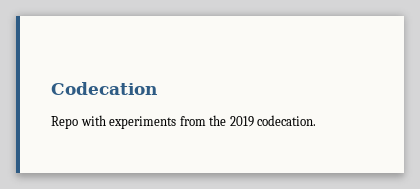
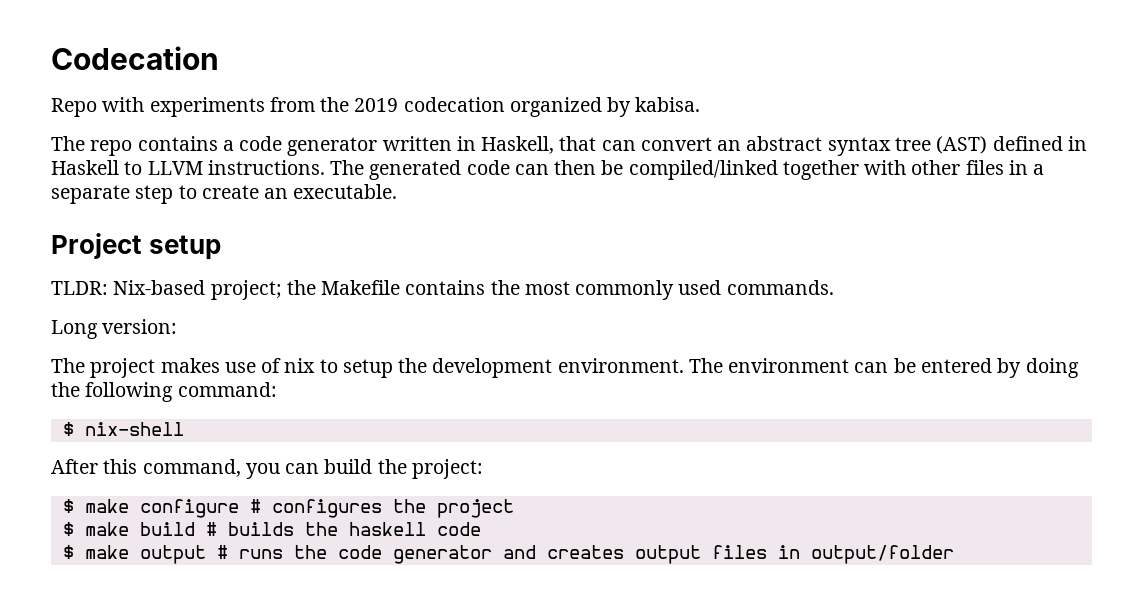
[257,115,317,126] codecation. -> [403,97,701,117] [51,136,1087,156] [51,160,1045,180] [51,184,398,204] [51,233,222,260] [51,280,834,300] [51,319,178,339] [51,358,1079,378] [51,382,277,402] [62,422,184,436] [51,459,483,479] [62,499,514,518] [62,522,481,536] [62,545,954,564] codecation organized by kabisa. // The repo contains a code generator written in Haskell, that can convert an abstract syntax tree (AST) defined in Haskell to LLVM instructions. The generated code can then be compiled/linked together with other files in a separate step to create an executable. // Project setup // TLDR: Nix-based project; the Makefile contains the most commonly used commands. // Long version: // The project makes use of nix to setup the development environment. The environment can be entered by doing the following command: // $ nix-shell // After this command, you can build the project: // $ make configure # configures the project // $ make build # builds the haskell code // $ make output # runs the code generator and creates output files in output/folder

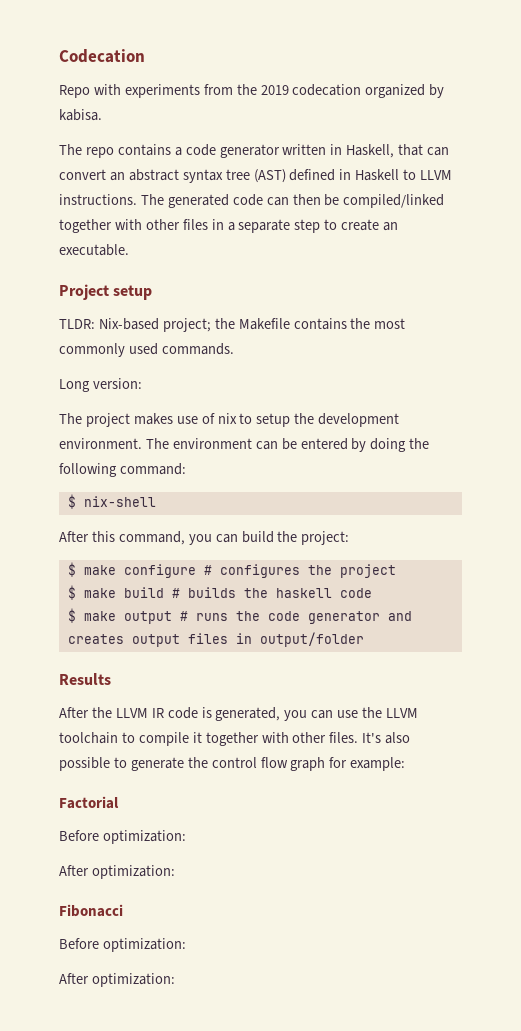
(954, 554) none -> [59,673,111,685] [59,707,419,721] [59,732,411,746] [59,757,406,771] [59,796,119,809] [59,830,186,844] [59,865,175,879] [59,904,123,917] [59,938,186,952] [59,973,175,987] // Results // After the LLVM IR code is generated, you can use the LLVM toolchain to compile it together with other files. It's also possible to generate the control flow graph for example: // Factorial // Before optimization: // After optimization: // Fibonacci // Before optimization: // After optimization:

